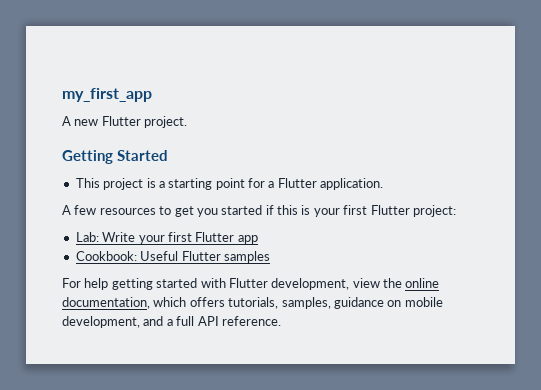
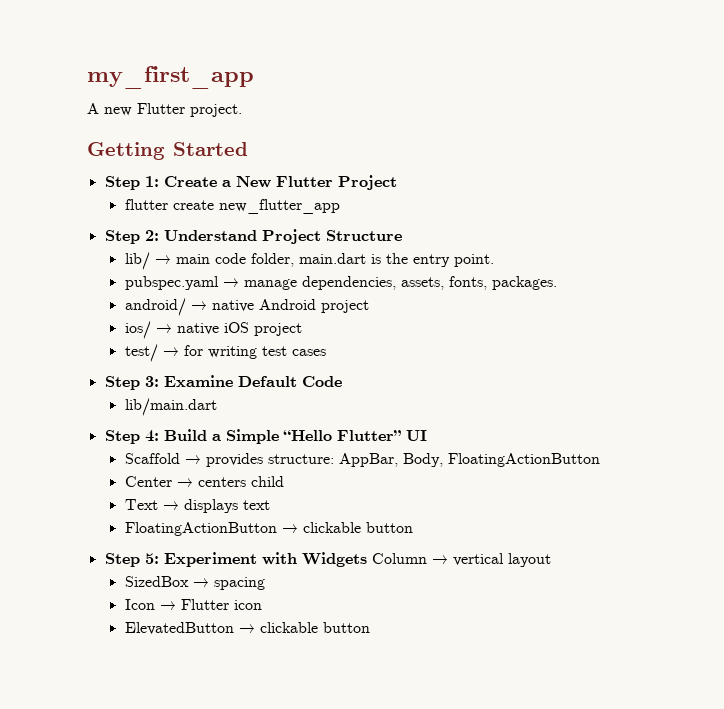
[75,178,384,190] [62,205,456,217] [75,232,258,244] [75,251,270,263] [62,278,440,290] [62,297,443,309] [62,316,281,328] This project is a starting point for a Flutter application. // A few resources to get you started if this is your first Flutter project: // Lab: Write your first Flutter app // Cookbook: Useful Flutter samples // For help getting started with Flutter development, view the online documentation, which offers tutorials, samples, guidance on mobile development, and a full API reference. -> [104,175,397,190] [124,199,340,214] [104,229,402,244] [124,252,494,270] [124,276,557,290] [124,298,369,316] [124,321,302,339] [124,344,326,362] [104,375,342,390] [124,398,217,416] [104,429,427,444] [124,453,600,467] [124,476,284,487] [124,499,270,513] [124,522,413,536] [104,552,551,567] [124,576,265,590] [124,599,262,610] [124,622,370,635] Step 1: Create a New Flutter Project // flutter create new_flutter_app // Step 2: Understand Project Structure // lib/ → main code folder, main.dart is the entry point. // pubspec.yaml → manage dependencies, assets, fonts, packages. // android/ → native Android project // ios/ → native iOS project // test/ → for writing test cases // Step 3: Examine Default Code // lib/main.dart // Step 4: Build a Simple “Hello Flutter” UI // Scaffold → provides structure: AppBar, Body, FloatingActionButton // Center → centers child // Text → displays text // FloatingActionButton → clickable button // Step 5: Experiment with Widgets Column → vertical layout // SizedBox → spacing // Icon → Flutter icon // ElevatedButton → clickable button

